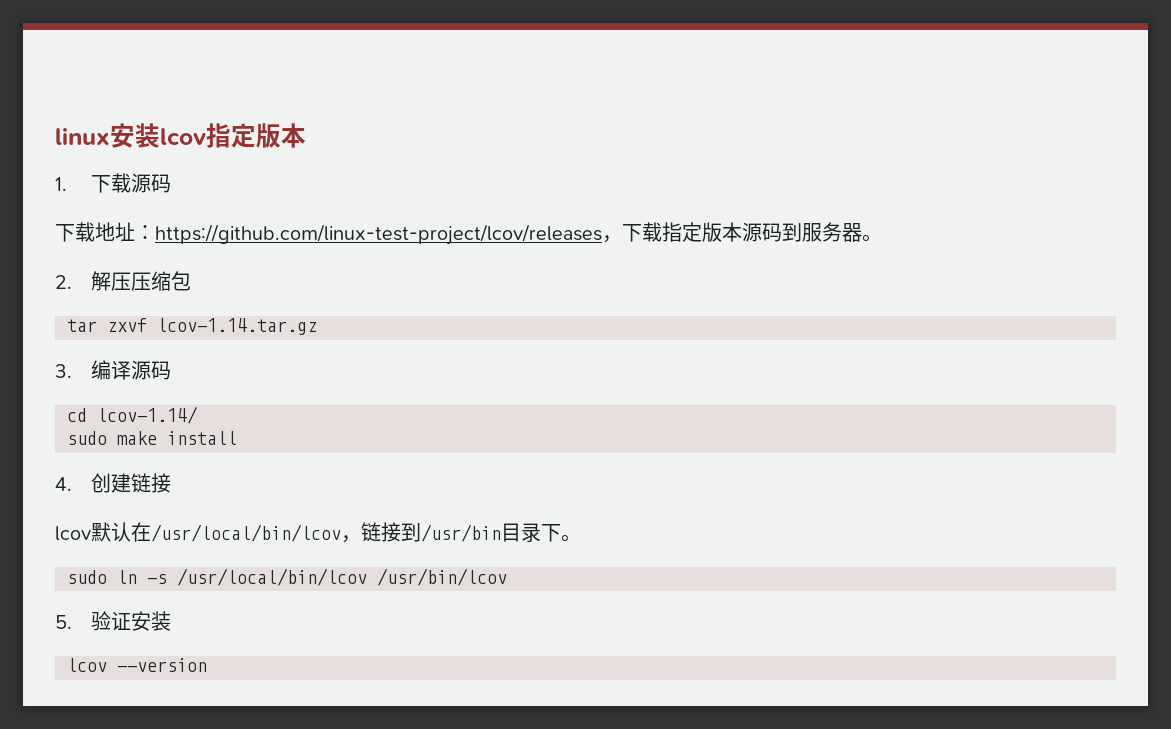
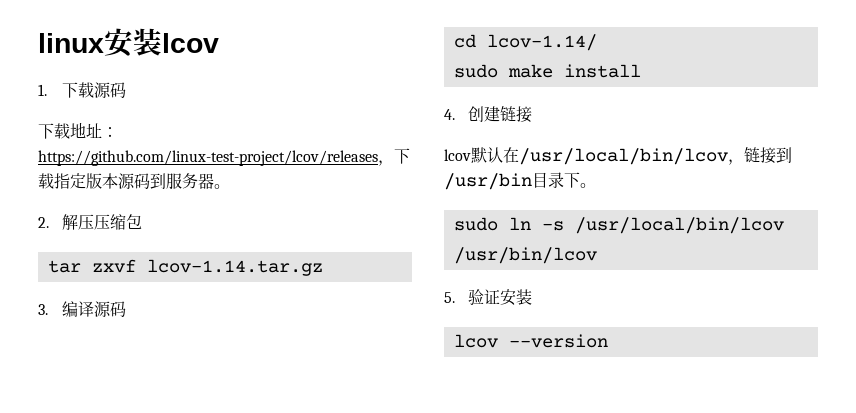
[206,123,306,148] 指定版本 -> (219, 43) none

